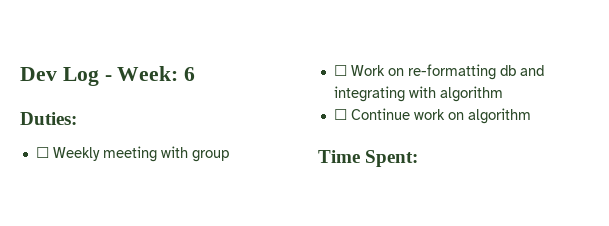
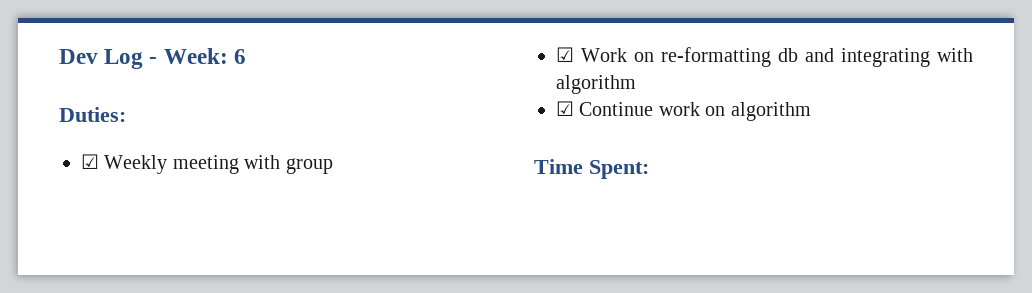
[35,147,49,158] ☐ -> [81,154,99,169] ☑
[333,65,347,76] ☐ -> [556,47,574,62] ☑
[333,109,347,120] ☐ -> [556,101,574,116] ☑

